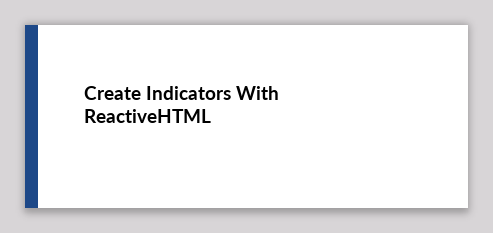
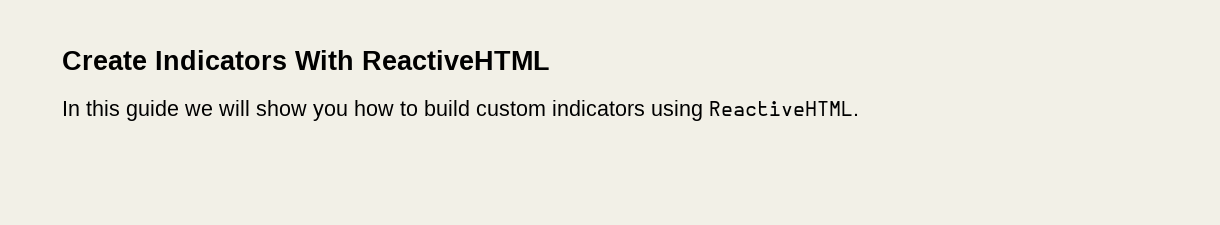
(211, 116) none -> [62,100,859,121] // In this guide we will show you how to build custom indicators using ReactiveHTML.

